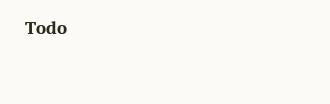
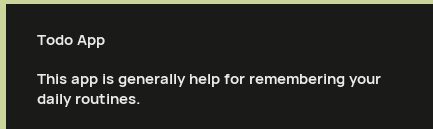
(67, 27) none -> [77,35,106,48] [37,74,382,87] [37,94,142,107] App // This app is generally help for remembering your daily routines.

